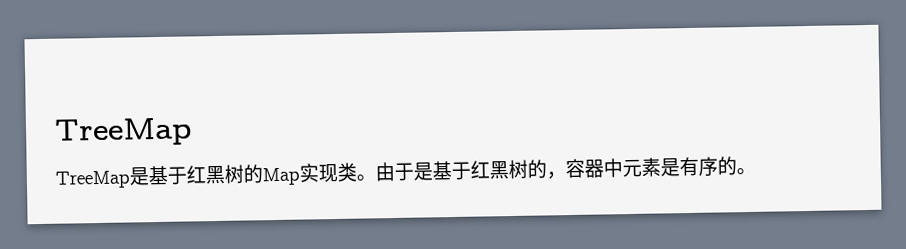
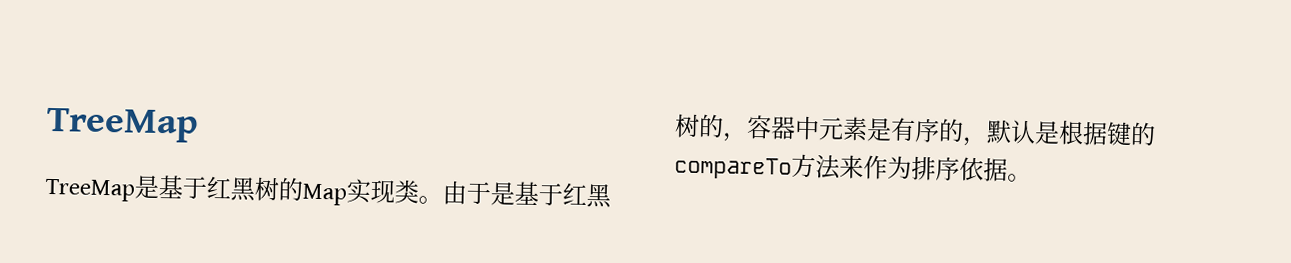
(737, 166) none -> [962,119,1156,147] [674,153,1008,182] ，默认是根据键的compareTo方法来作为排序依据

